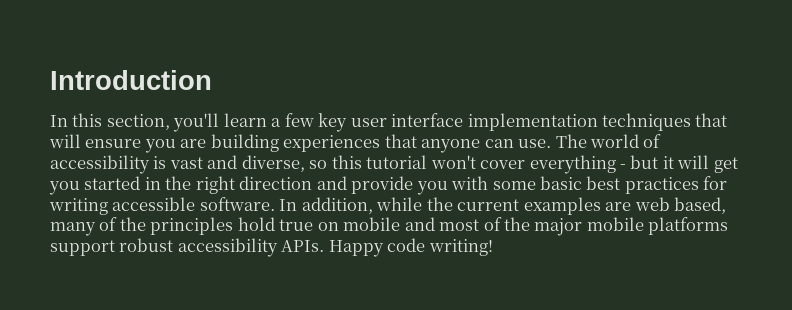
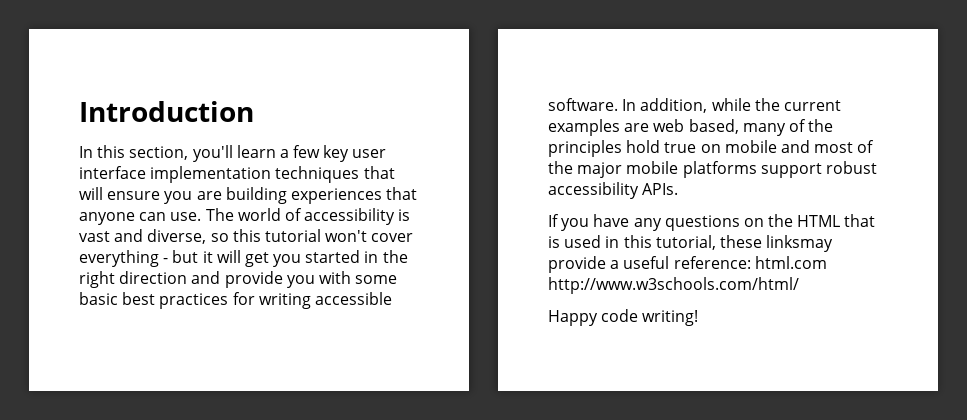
(325, 246) none -> [548,214,876,231] [548,235,834,252] [548,256,827,273] [548,277,799,294] // If you have any questions on the HTML that is used in this tutorial, these linksmay provide a useful reference: html.com http://www.w3schools.com/html/ //

